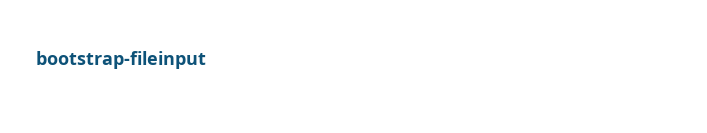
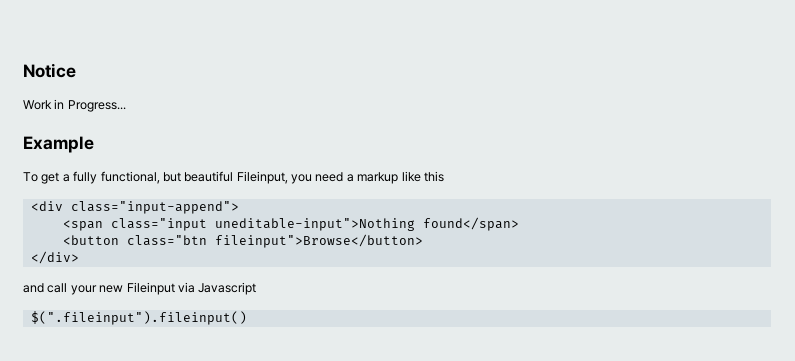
[36,51,206,69] bootstrap-fileinput -> [23,63,76,78] [23,99,126,112] [23,136,94,153] [23,171,444,184] [30,201,239,214] [62,217,519,231] [62,234,423,248] [30,251,79,264] [23,282,257,295] [30,311,247,325] Notice // Work in Progress... // Example // To get a fully functional, but beautiful Fileinput, you need a markup like this // <div class="input-append"> // <span class="input uneditable-input">Nothing found</span> // <button class="btn fileinput">Browse</button> // </div> // and call your new Fileinput via Javascript // $(".fileinput").fileinput()

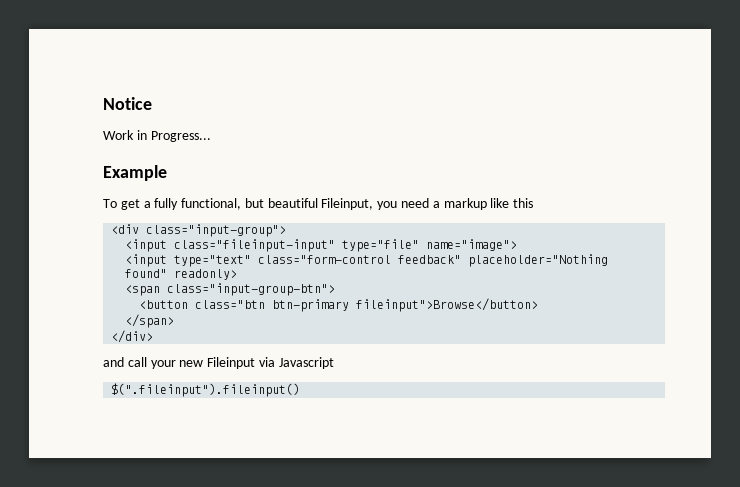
[70,201,239,214] [62,217,519,231] class="input-append"> // <span class="input uneditable-input">Nothing found</span> -> [146,224,287,237] [125,239,518,252] [125,254,609,267] [125,269,238,280] [125,283,336,296] class="input-group"> // <input class="fileinput-input" type="file" name="image"> // <input type="text" class="form-control feedback" placeholder="Nothing found" readonly> // <span class="input-group-btn">
(207, 240) none -> [272,299,350,312] btn-primary
(423, 241) none -> [125,314,175,328] // </span>

